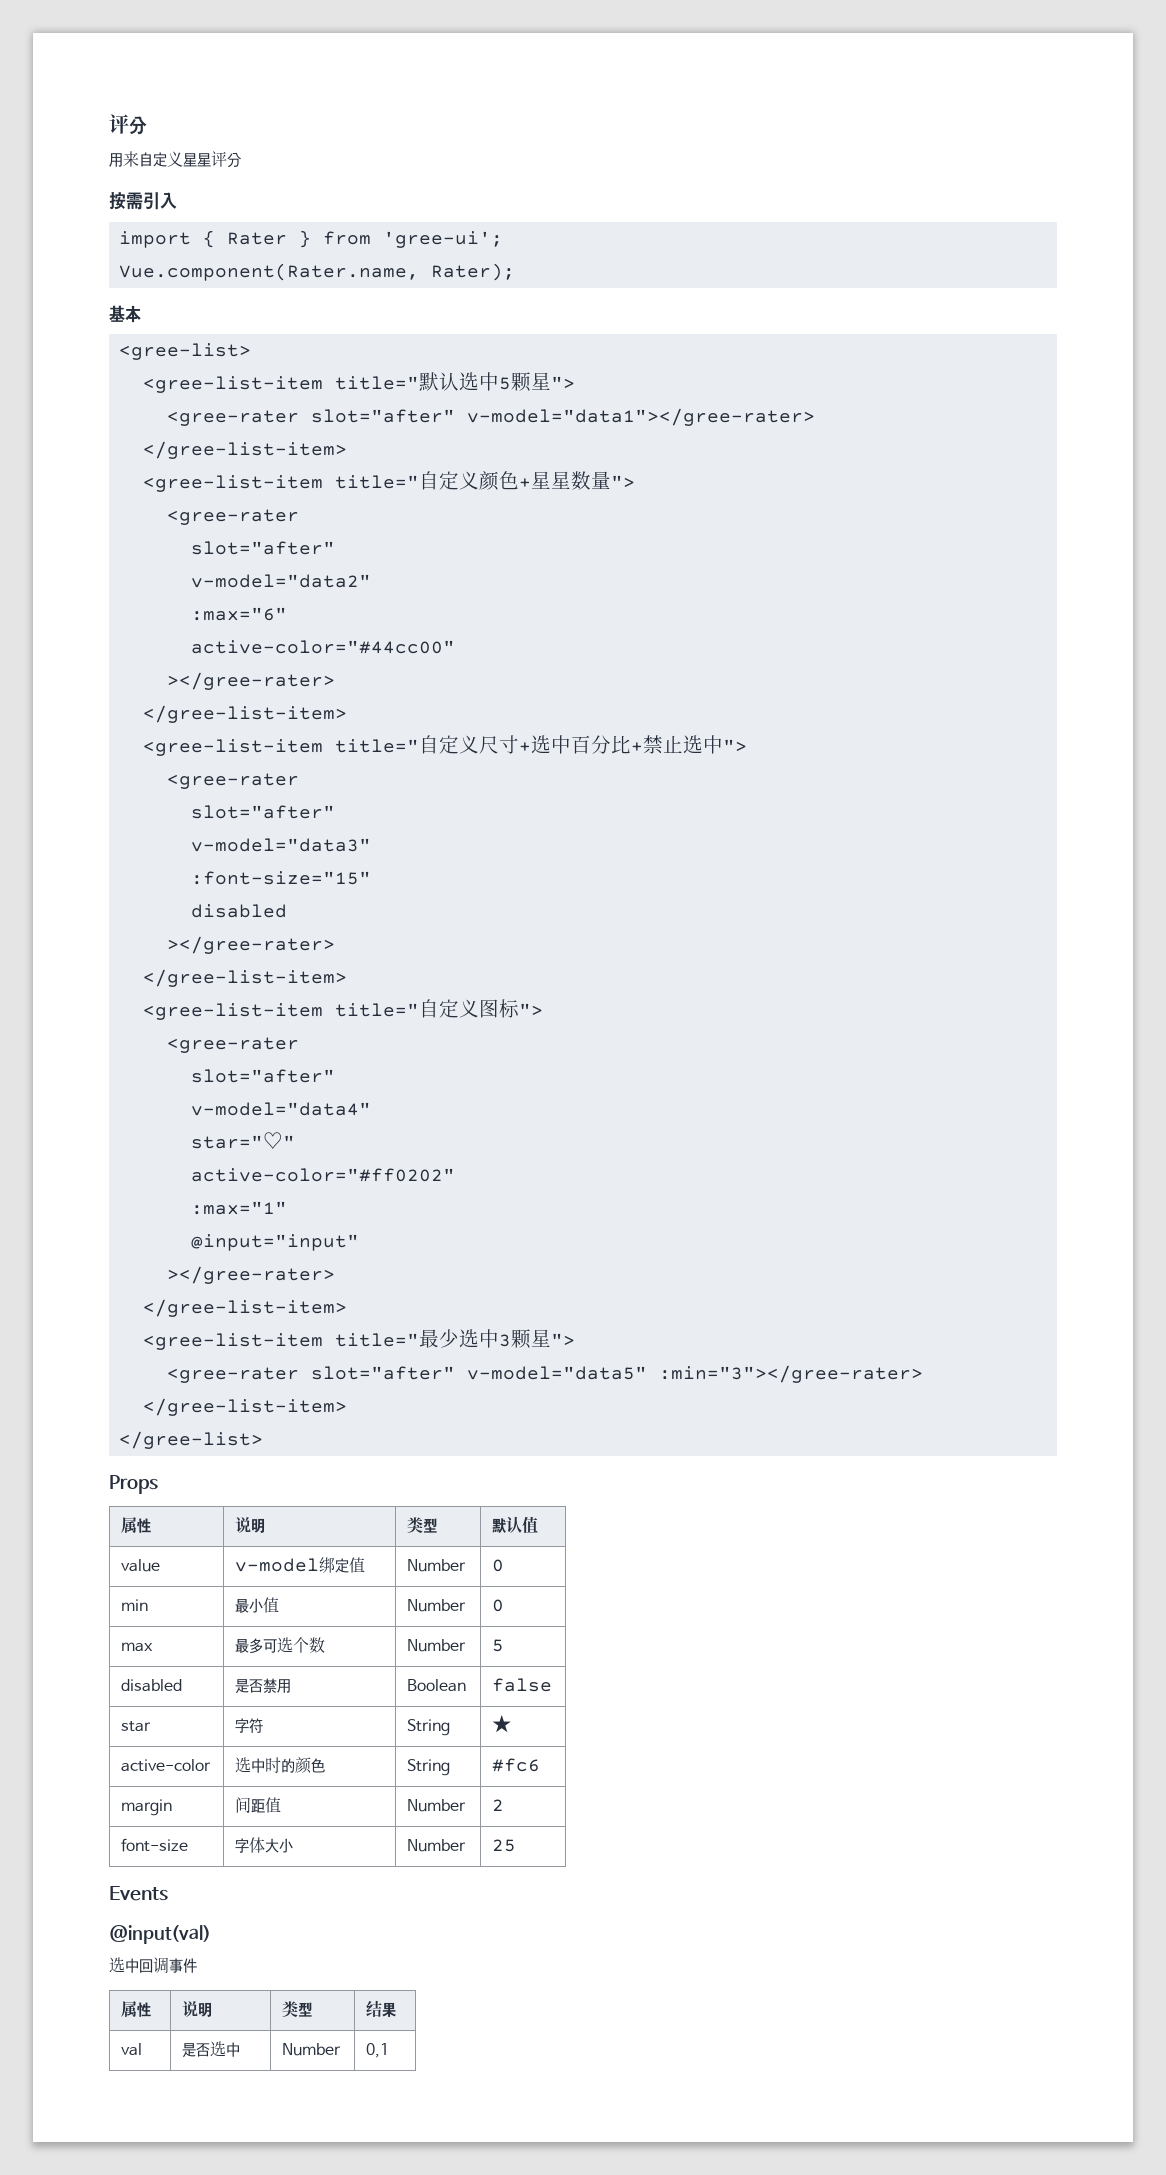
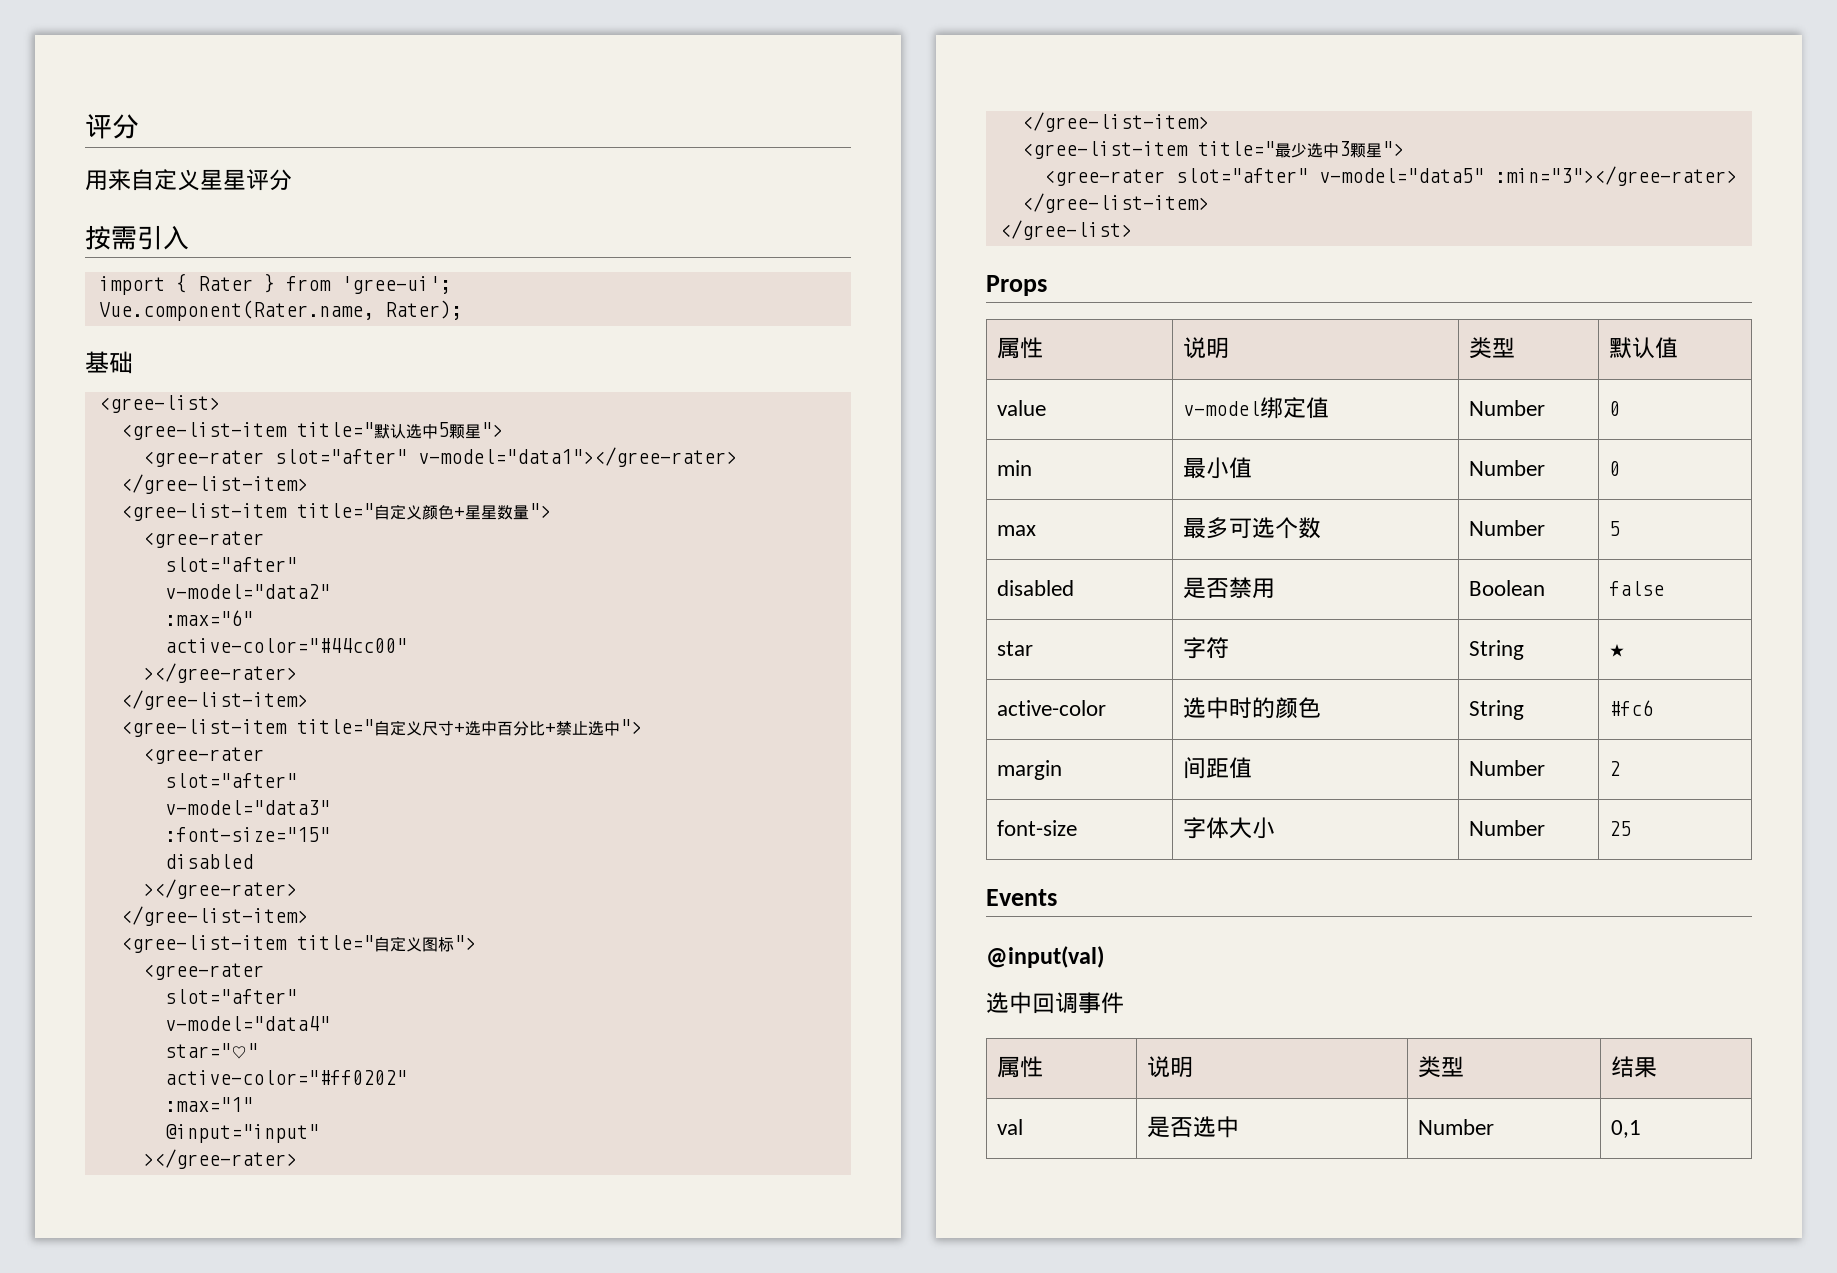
[125,305,141,323] 本 -> [109,351,133,374] 础

